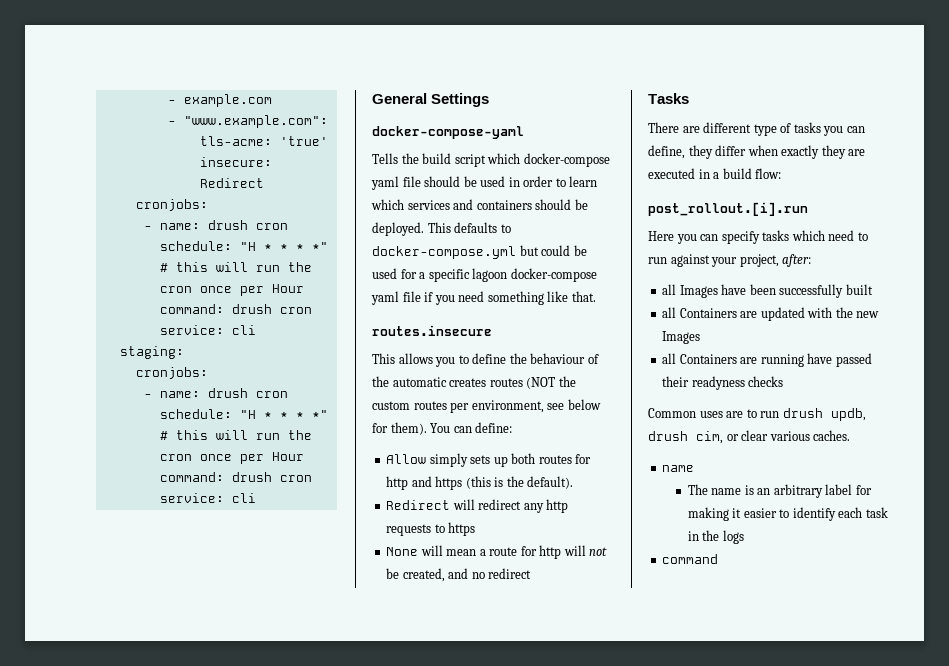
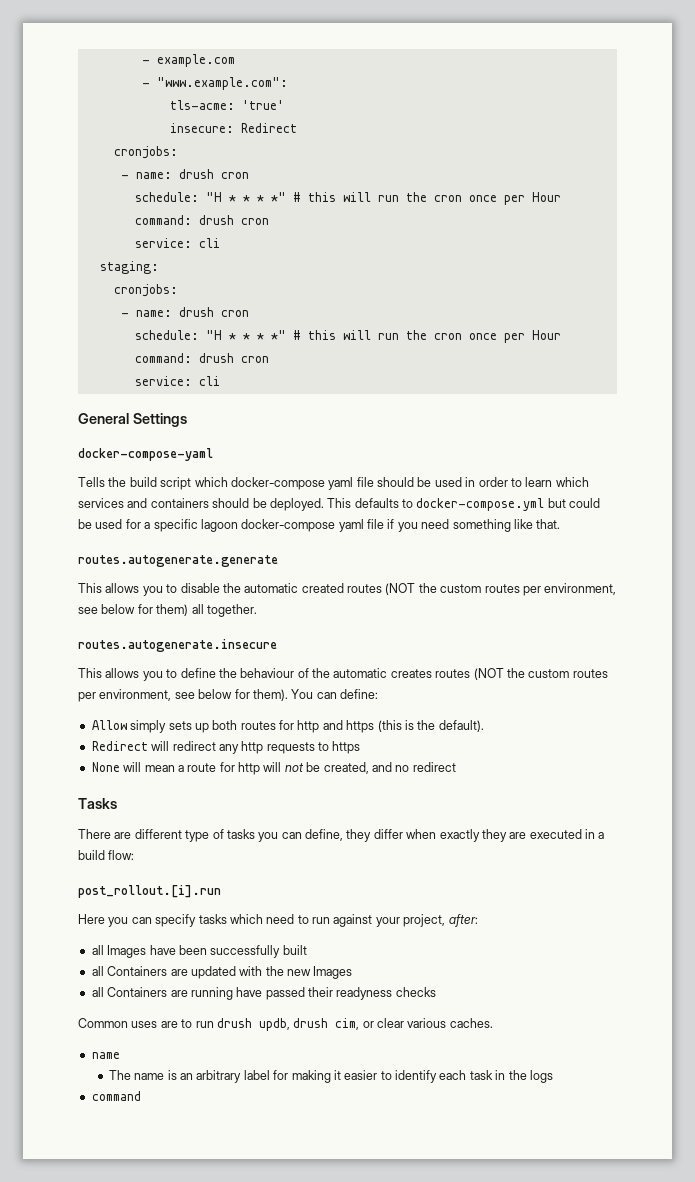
[372,325,492,336] routes.insecure -> [78,555,278,567] [78,583,617,596] [78,604,257,617] [78,639,277,652] routes.autogenerate.generate // This allows you to disable the automatic created routes (NOT the custom routes per environment, see below for them) all together. // routes.autogenerate.insecure

